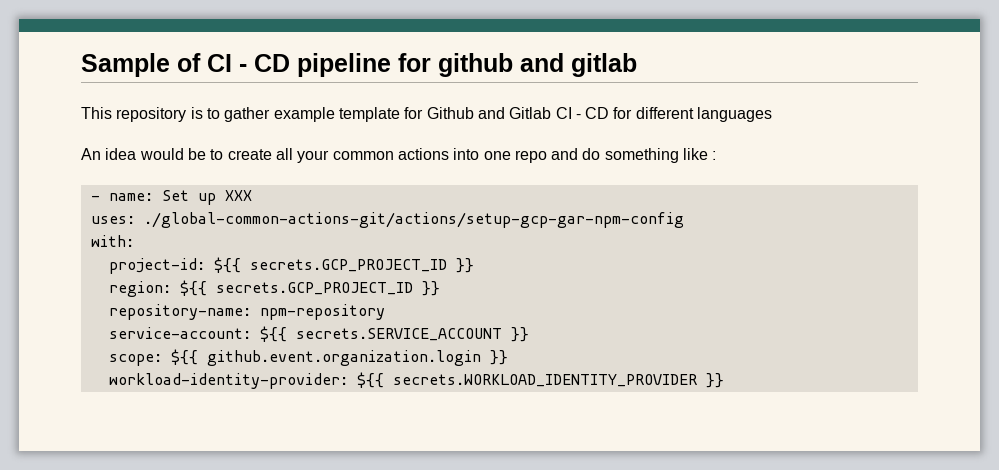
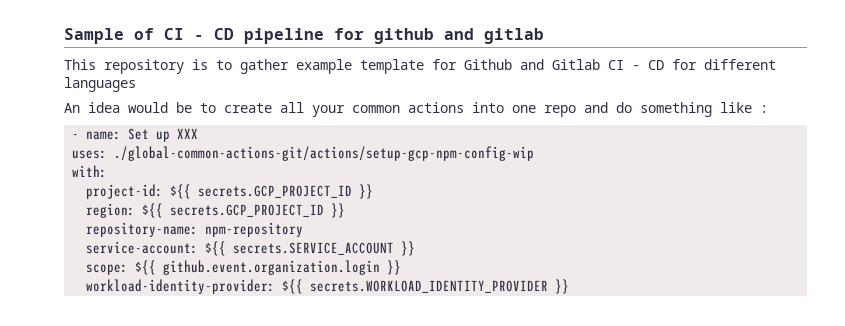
[143,212,684,228] ./global-common-actions-git/actions/setup-gcp-gar-npm-config -> [114,146,535,161] ./global-common-actions-git/actions/setup-gcp-npm-config-wip

